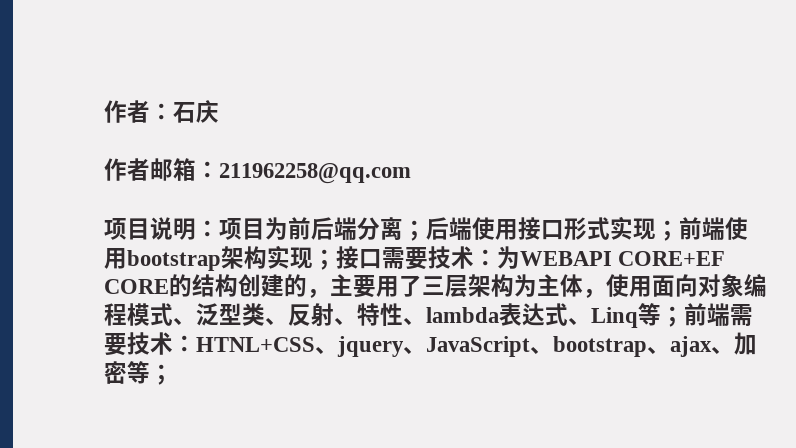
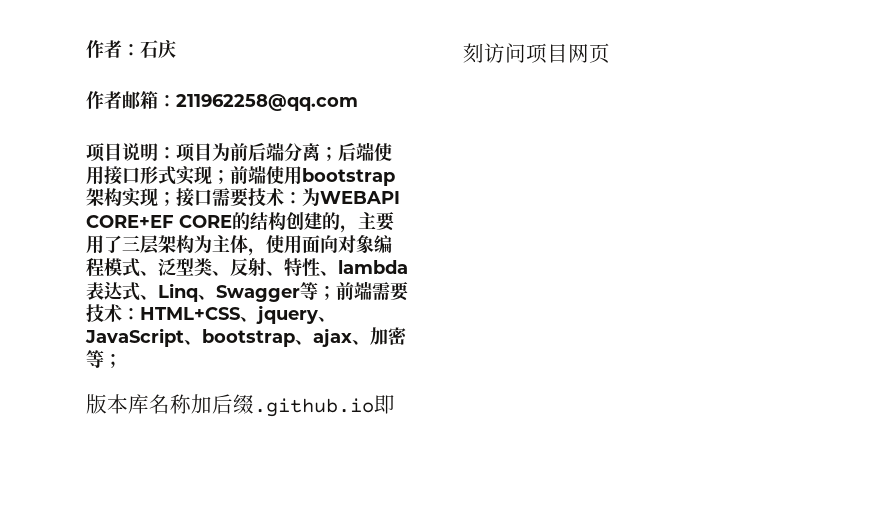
(638, 317) none -> [198,285,300,302] 、Swagger
[196,337,315,352] HTNL+CSS -> [140,307,240,320] HTML+CSS
(173, 374) none -> [86,394,395,417] [463,43,610,64] // 版本库名称加后缀.github.io即刻访问项目网页

